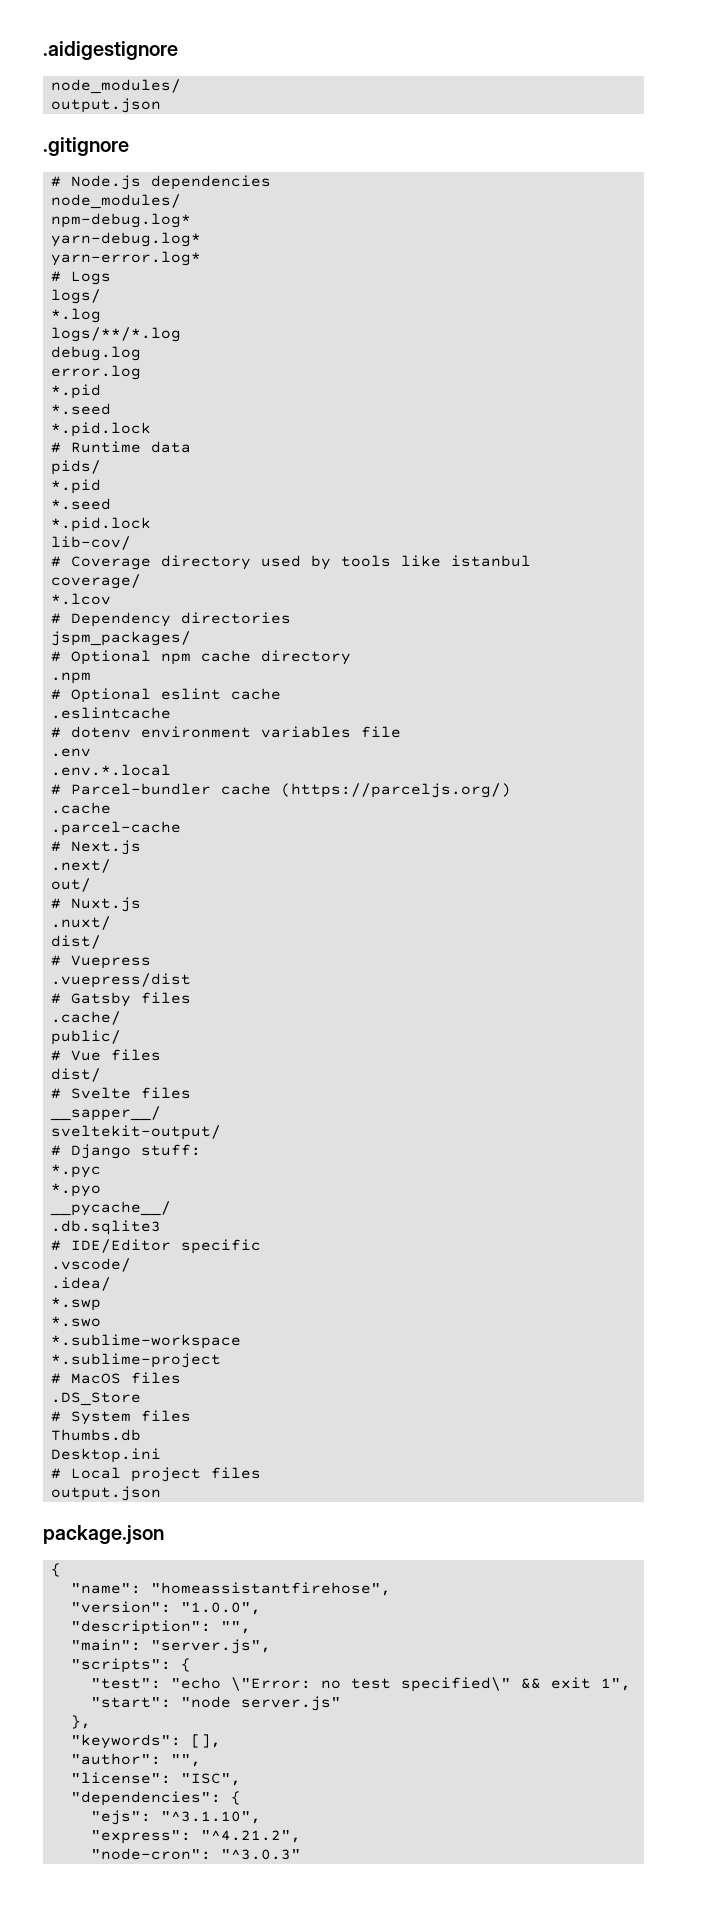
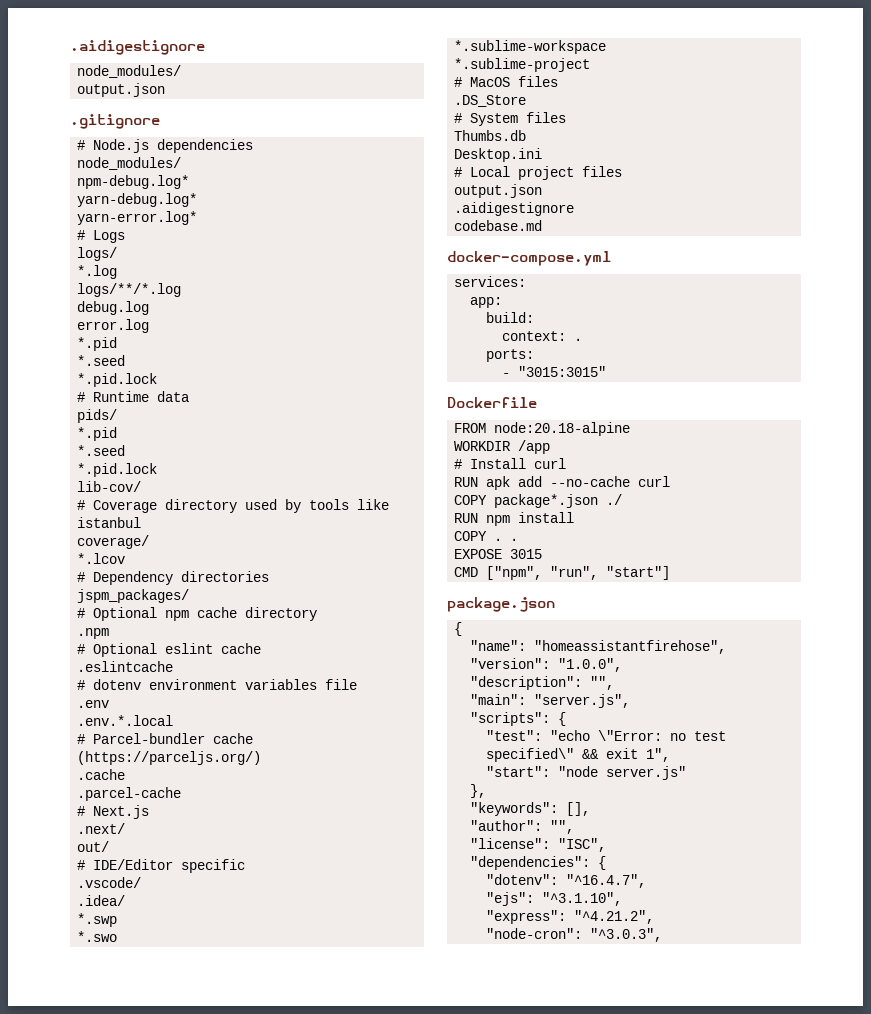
[50,897,141,912] [50,916,111,930] [50,935,101,949] [50,955,151,969] [50,973,191,988] [50,992,191,1007] [50,1011,121,1025] [50,1030,121,1045] [50,1049,161,1061] [50,1068,101,1082] [50,1087,191,1099] [49,1106,161,1121] [50,1125,221,1140] [50,1144,201,1159] [50,1164,101,1178] [50,1183,101,1197] [49,1201,171,1216] [50,1220,161,1235] // # Nuxt.js // .nuxt/ // dist/ // # Vuepress // .vuepress/dist // # Gatsby files // .cache/ // public/ // # Vue files // dist/ // # Svelte files // __sapper__/ // sveltekit-output/ // # Django stuff: // *.pyc // *.pyo // __pycache__/ // .db.sqlite3 -> (110, 846) none
(161, 1493) none -> [454,202,575,216] [454,220,543,231] [447,251,611,266] [454,276,527,287] [470,297,503,308] [486,312,535,323] [502,331,583,341] [486,349,535,362] [502,366,607,377] [447,397,537,408] [454,422,631,436] [454,440,551,454] [454,458,567,469] [454,476,671,490] [454,494,623,508] [454,512,575,526] [454,531,519,541] [454,549,543,559] [454,566,671,580] // .aidigestignore // codebase.md // docker-compose.yml // services: // app: // build: // context: . // ports: // - "3015:3015" // Dockerfile // FROM node:20.18-alpine // WORKDIR /app // # Install curl // RUN apk add --no-cache curl // COPY package*.json ./ // RUN npm install // COPY . . // EXPOSE 3015 // CMD ["npm", "run", "start"]
(241, 1798) none -> [486,874,647,888] // "dotenv": "^16.4.7",
[220,1849,301,1860] "^3.0.3" -> [590,928,663,942] "^3.0.3",

